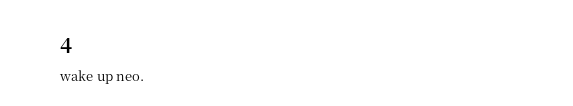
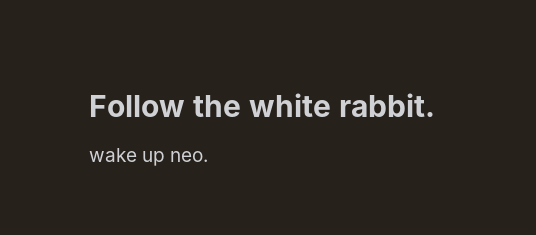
[60,38,72,53] 4 -> [89,93,436,117] Follow the white rabbit.

